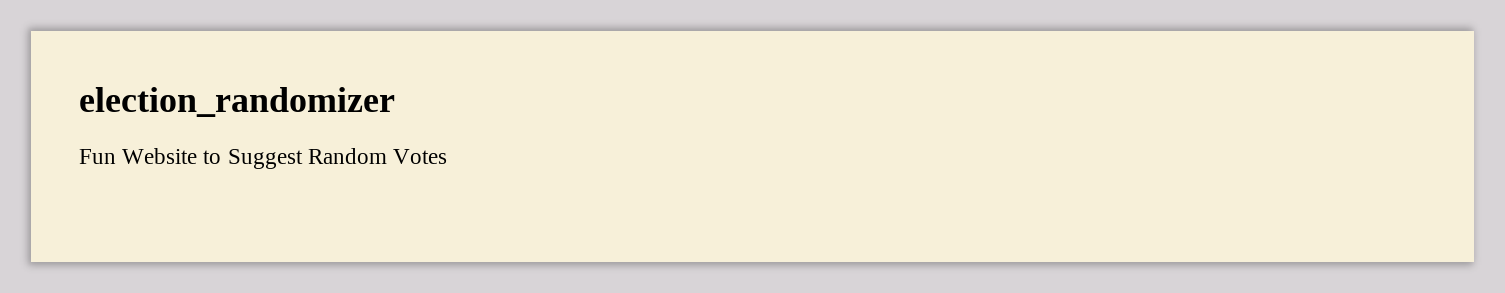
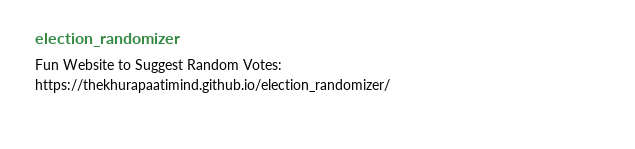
[393,149,448,164] Votes -> [243,59,282,70] [35,79,390,93] Votes: https://thekhurapaatimind.github.io/election_randomizer/

